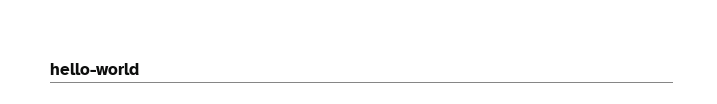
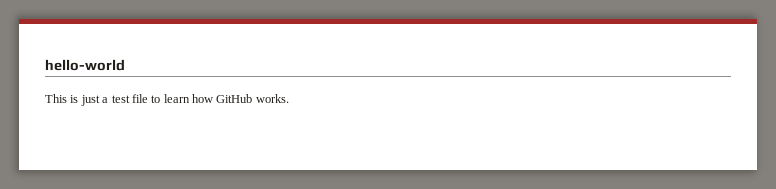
(139, 69) none -> [45,94,289,106] // This is just a test file to learn how GitHub works.

